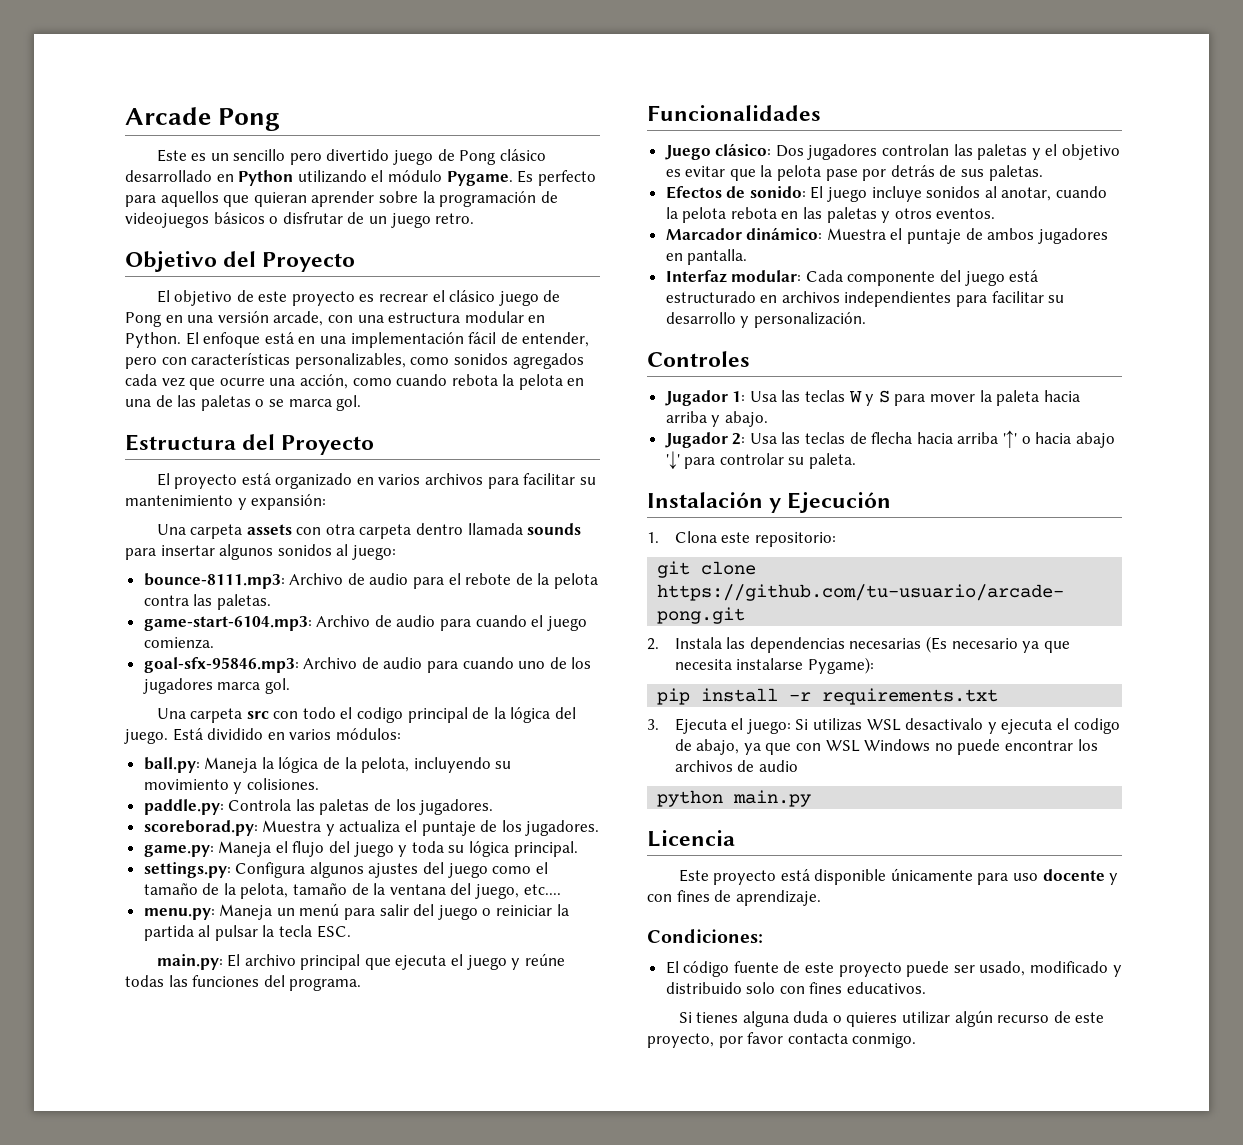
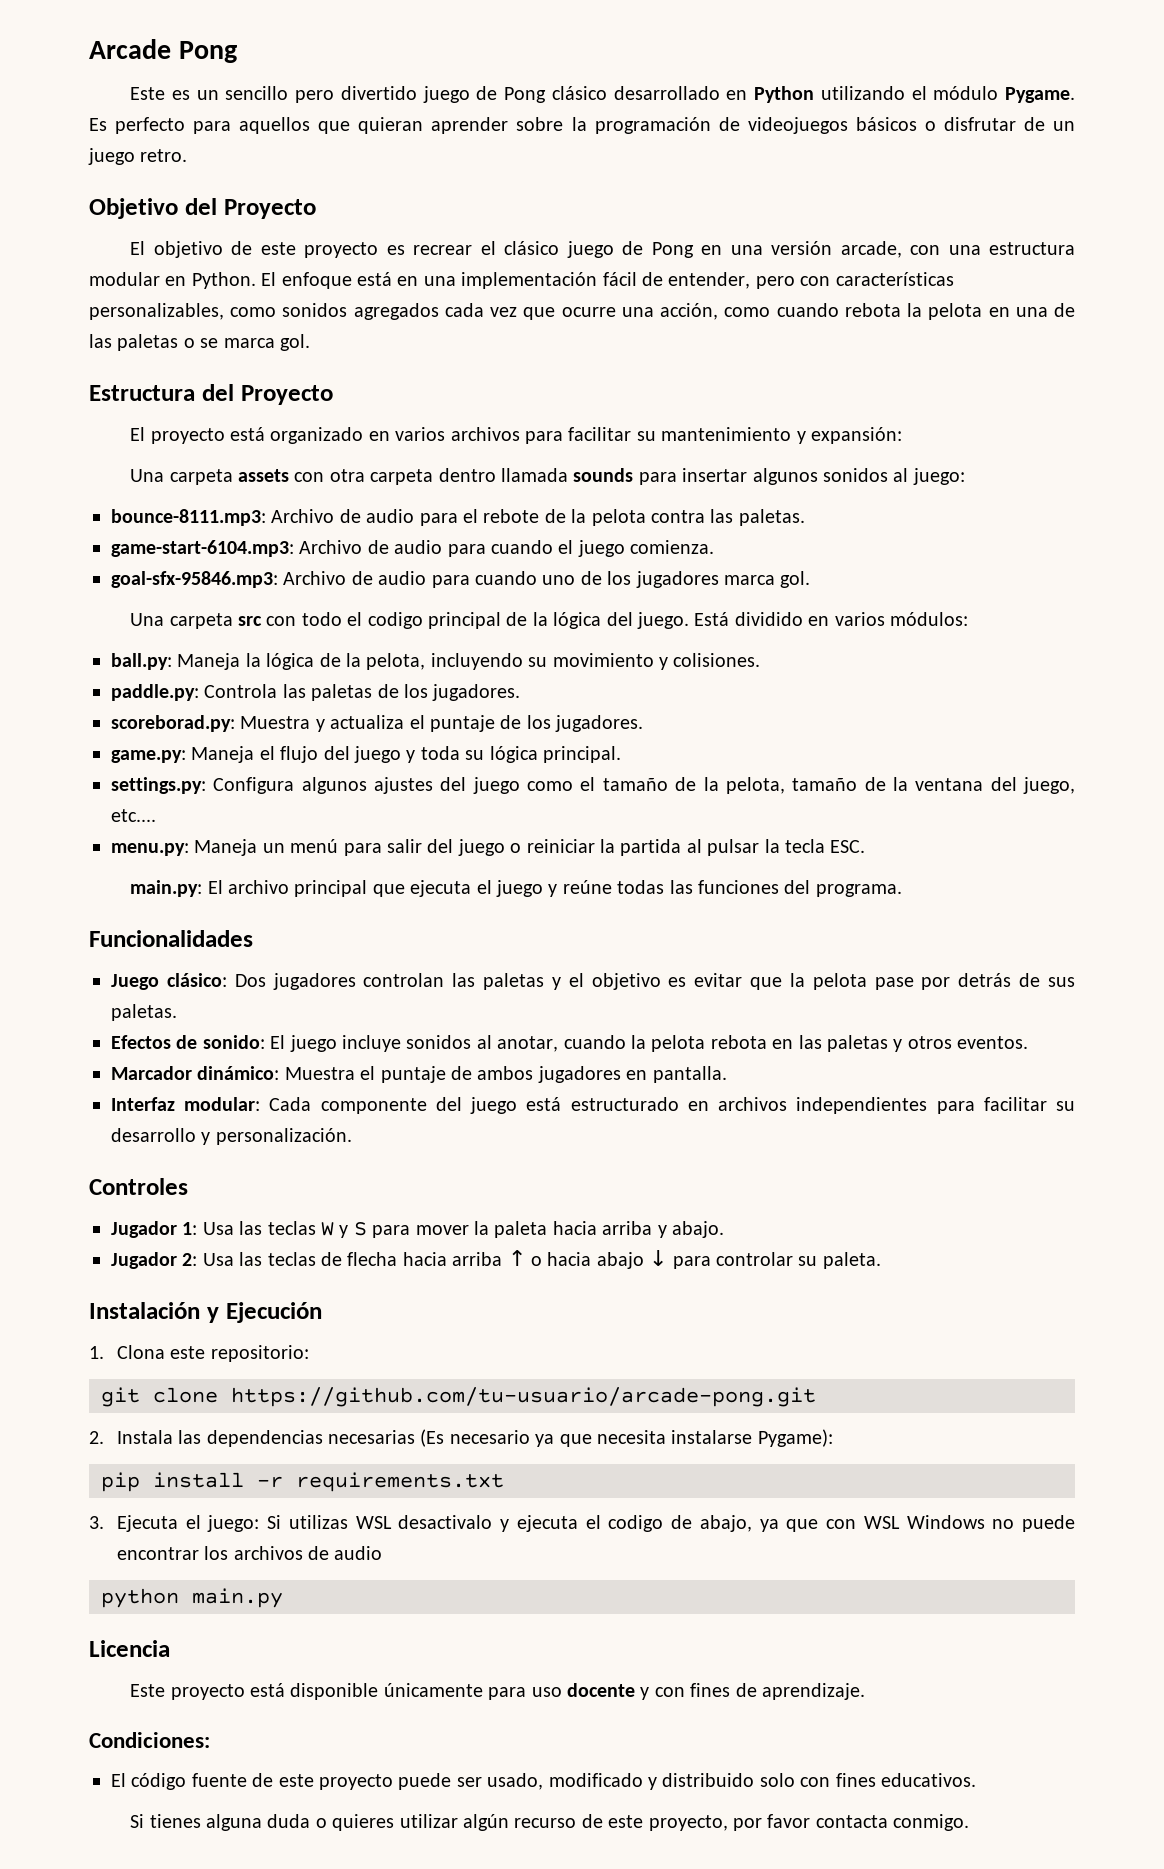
[1003,430,1018,448] '↑' -> [507,1250,526,1266] ↑
[665,451,680,469] '↓' -> [649,1250,668,1266] ↓

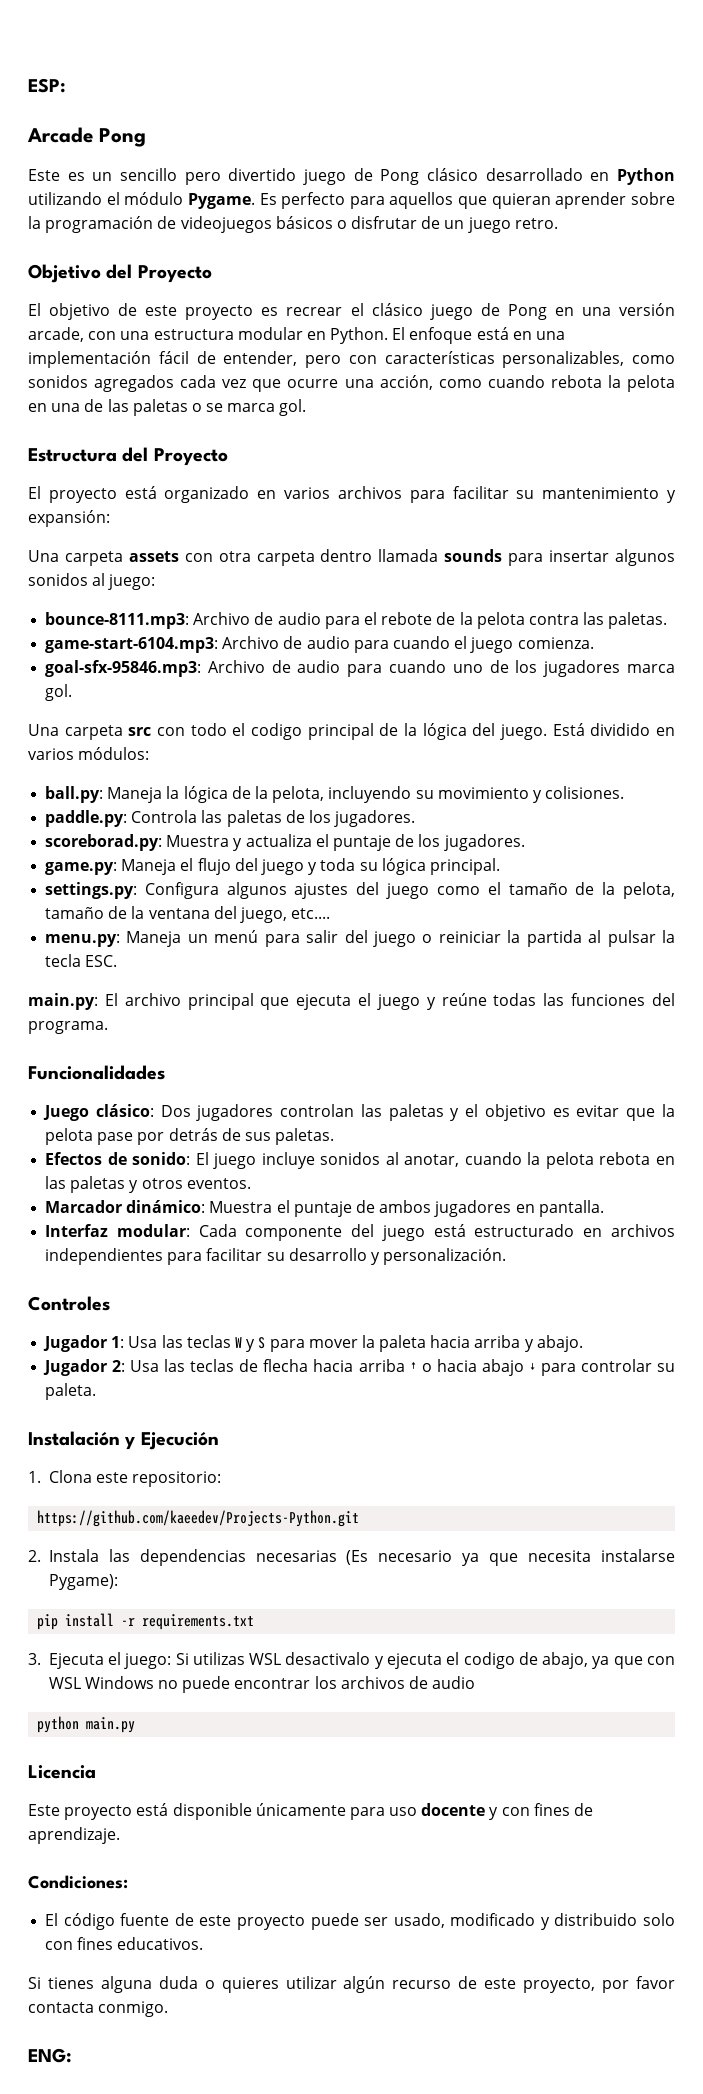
(89, 49) none -> [28,78,66,93] ESP: //
[101,1387,816,1407] git clone https://github.com/tu-usuario/arcade-pong.git -> [37,1510,360,1527] https://github.com/kaeedev/Projects-Python.git
(970, 1822) none -> [28,2048,72,2063] // ENG:

